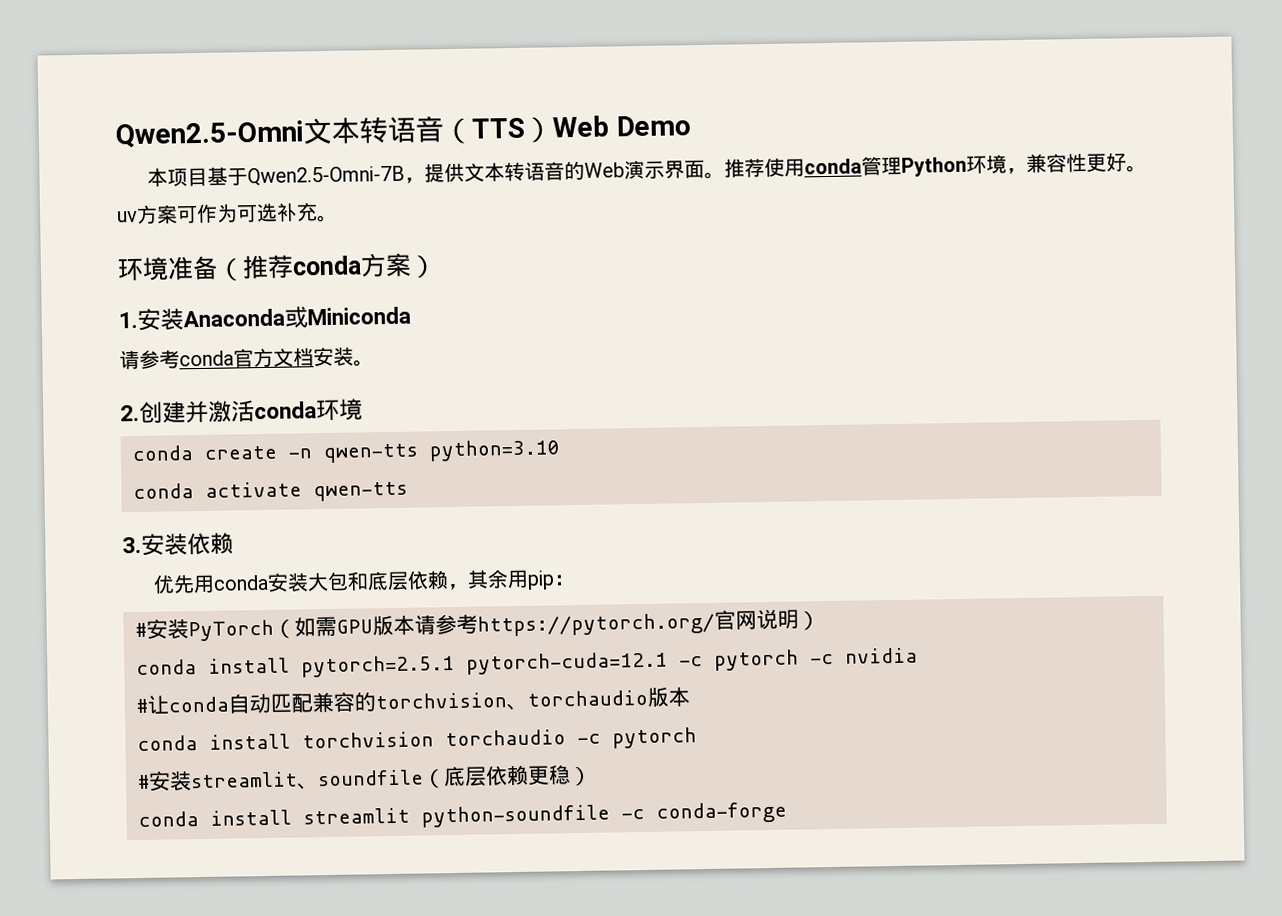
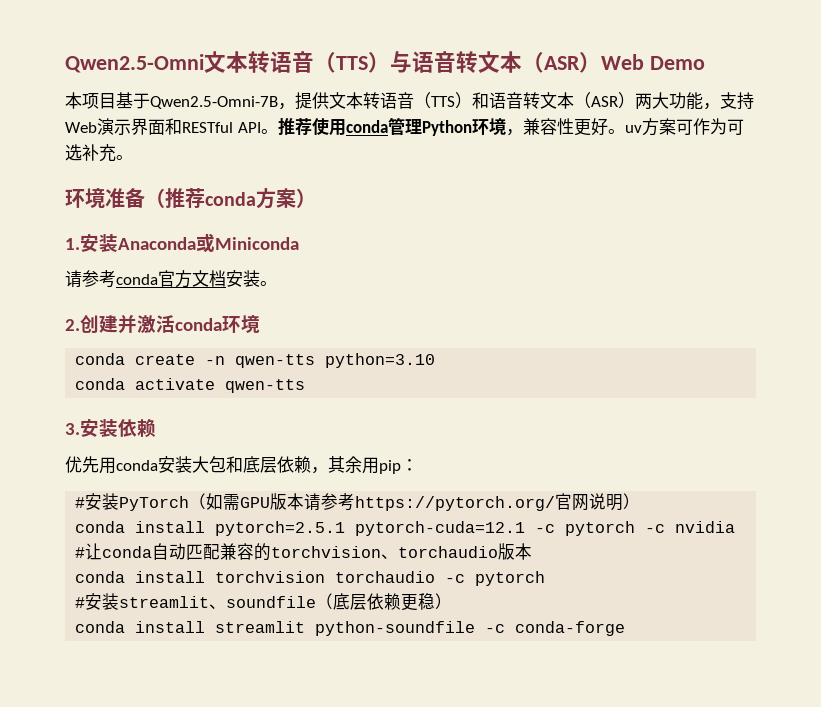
(553, 129) none -> [390,51,601,73] 与语音转文本（ASR）
[564,160,586,181] 的 -> [414,92,754,110] （TTS）和语音转文本（ASR）两大功能，支持
(706, 169) none -> [165,118,261,135] 和RESTful API

